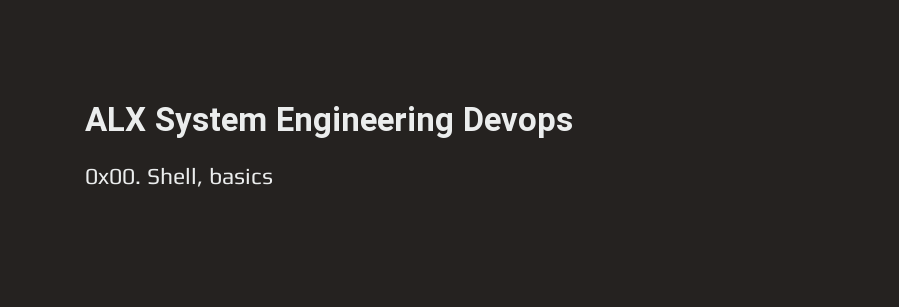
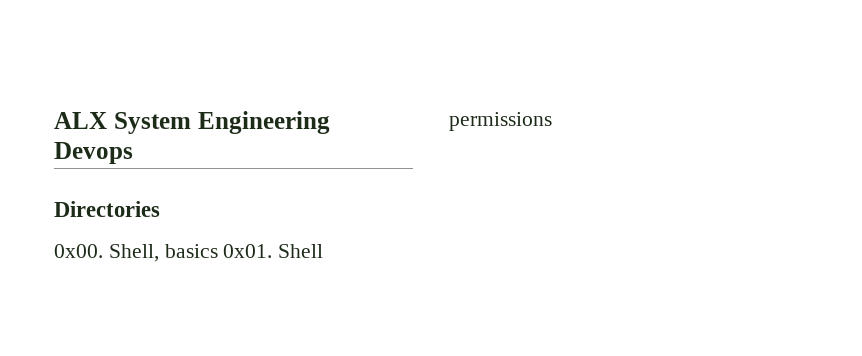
(573, 122) none -> [54,201,160,217] // Directories
(274, 176) none -> [223,244,324,258] [449,112,552,131] 0x01. Shell permissions

